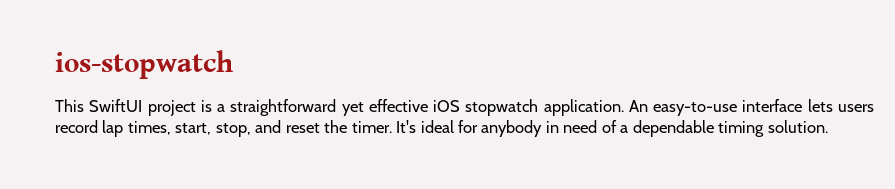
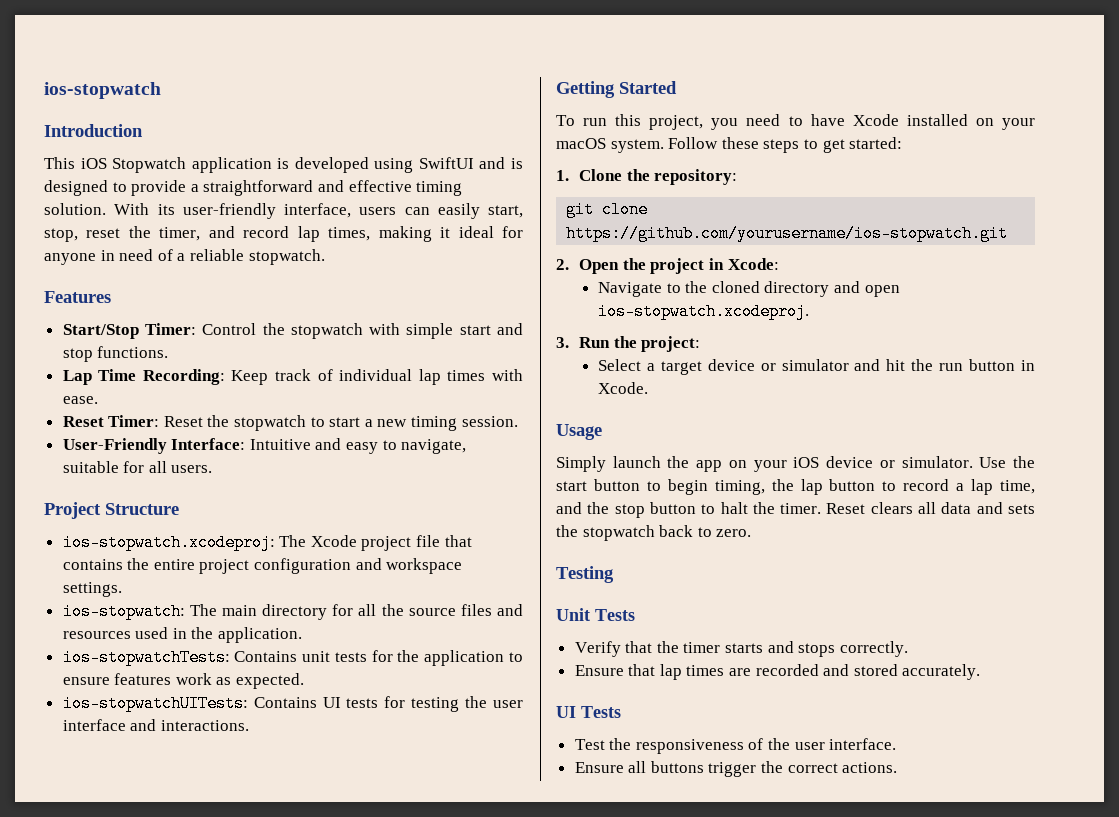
(233, 64) none -> [44,124,143,137] // Introduction
[89,99,874,116] [55,120,417,137] SwiftUI project is a straightforward yet effective iOS stopwatch application. An easy-to-use interface lets users record lap times, start, stop, and reset the timer. It's -> [80,157,523,173] [44,180,463,196] [44,203,523,219] [44,226,451,242] iOS Stopwatch application is developed using SwiftUI and is designed to provide a straightforward and effective timing solution. With its user-friendly interface, users can easily start, stop, reset the timer, and record lap times, making it
[481,120,543,137] anybody -> [44,253,96,265] anyone
[632,120,828,137] dependable timing solution. -> [189,249,325,265] [44,291,111,303] [62,323,524,339] [62,346,169,362] [62,369,524,385] [62,396,98,404] [62,415,518,431] [62,438,467,454] [62,461,213,473] [44,502,179,519] [62,534,472,551] [62,558,463,574] [62,582,122,597] [62,603,523,620] [62,627,303,643] [62,649,523,666] [62,673,305,689] [62,695,523,712] [62,719,249,731] [556,81,677,98] [556,114,1035,130] [556,137,903,153] [556,169,738,185] [566,201,649,218] [566,225,1009,242] [556,258,779,274] [597,281,900,297] [597,303,809,320] [556,336,701,352] [597,359,1035,375] [597,382,648,394] [556,424,602,440] [556,456,1035,472] [556,479,1035,495] [556,502,1035,518] [556,525,752,541] [556,566,614,583] [556,608,635,621] [574,641,908,657] [574,664,981,680] [556,706,621,718] [574,738,897,754] [574,761,898,777] reliable stopwatch. // Features // Start/Stop Timer: Control the stopwatch with simple start and stop functions. // Lap Time Recording: Keep track of individual lap times with ease. // Reset Timer: Reset the stopwatch to start a new timing session. // User-Friendly Interface: Intuitive and easy to navigate, suitable for all users. // Project Structure // ios-stopwatch.xcodeproj: The Xcode project file that contains the entire project configuration and workspace settings. // ios-stopwatch: The main directory for all the source files and resources used in the application. // ios-stopwatchTests: Contains unit tests for the application to ensure features work as expected. // ios-stopwatchUITests: Contains UI tests for testing the user interface and interactions. // Getting Started // To run this project, you need to have Xcode installed on your macOS system. Follow these steps to get started: // 1. Clone the repository: // git clone https://github.com/yourusername/ios-stopwatch.git // 2. Open the project in Xcode: // Navigate to the cloned directory and open ios-stopwatch.xcodeproj. // 3. Run the project: // Select a target device or simulator and hit the run button in Xcode. // Usage // Simply launch the app on your iOS device or simulator. Use the start button to begin timing, the lap button to record a lap time, and the stop button to halt the timer. Reset clears all data and sets the stopwatch back to zero. // Testing // Unit Tests // Verify that the timer starts and stops correctly. // Ensure that lap times are recorded and stored accurately. // UI Tests // Test the responsiveness of the user interface. // Ensure all buttons trigger the correct actions.

